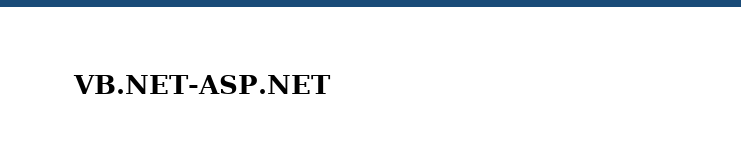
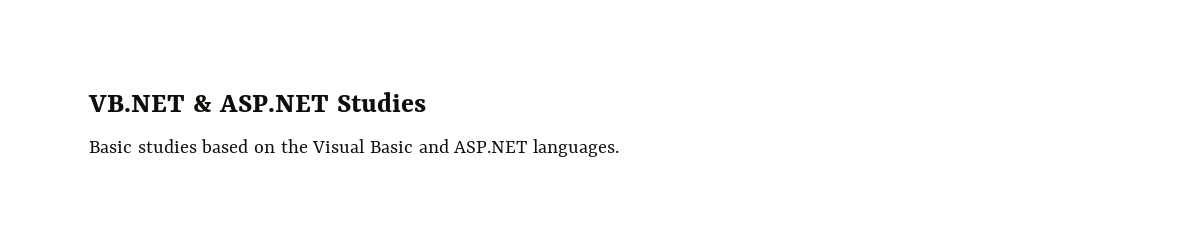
[73,75,331,94] VB.NET-ASP.NET -> [88,92,426,112] [89,139,620,157] VB.NET & ASP.NET Studies // Basic studies based on the Visual Basic and ASP.NET languages.

